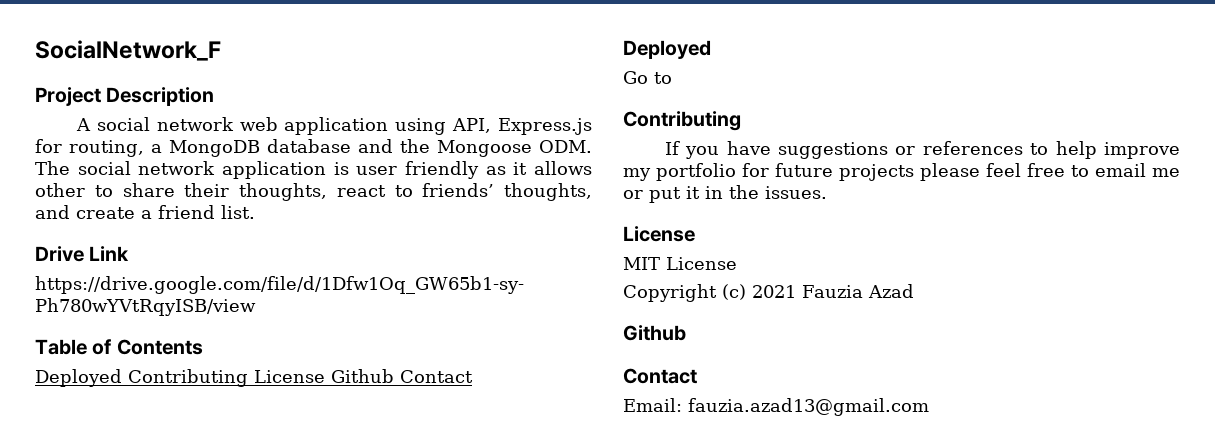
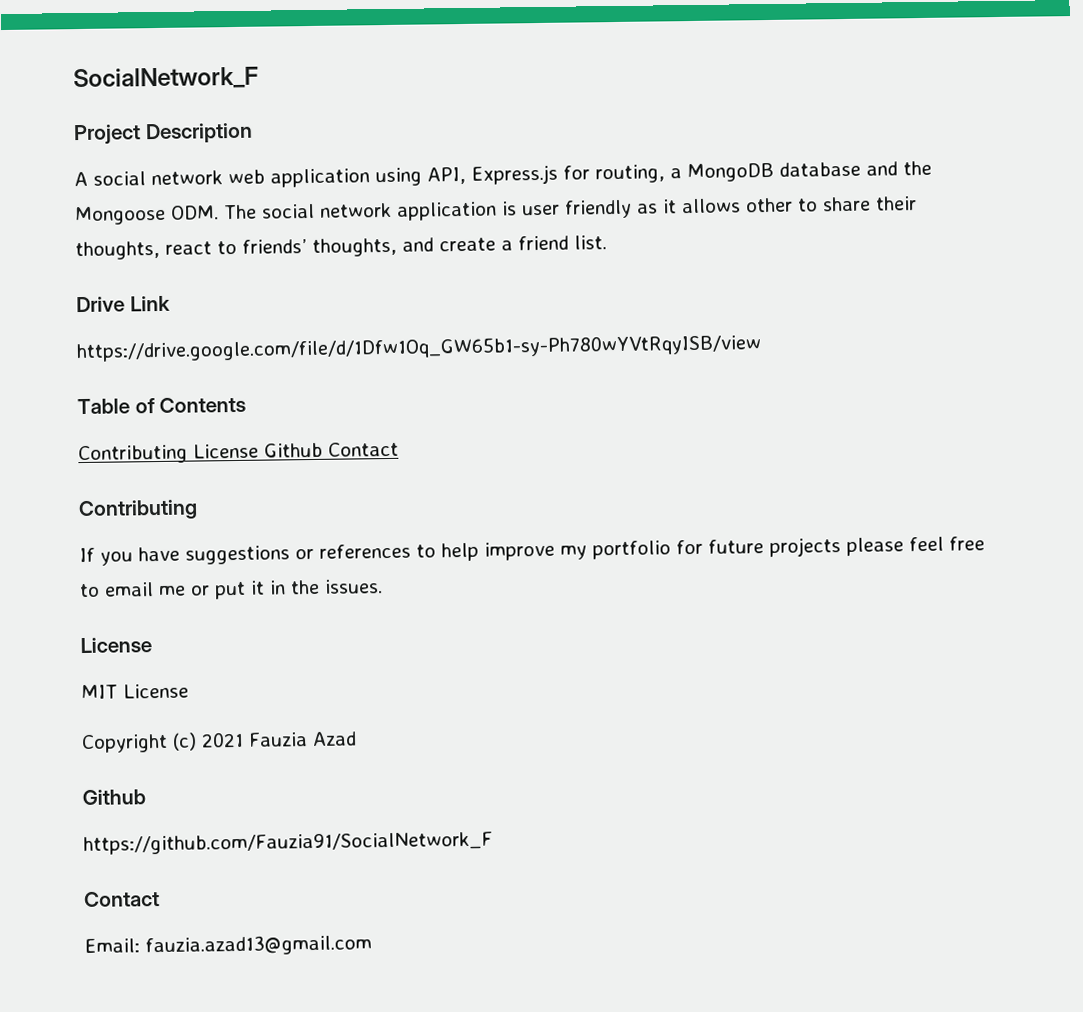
[35,369,122,387] Deployed -> (247, 404) none
[623,40,711,59] [623,71,672,84] // Deployed // Go to -> (399, 449) none
(686, 333) none -> [83,831,493,856] // https://github.com/Fauzia91/SocialNetwork_F

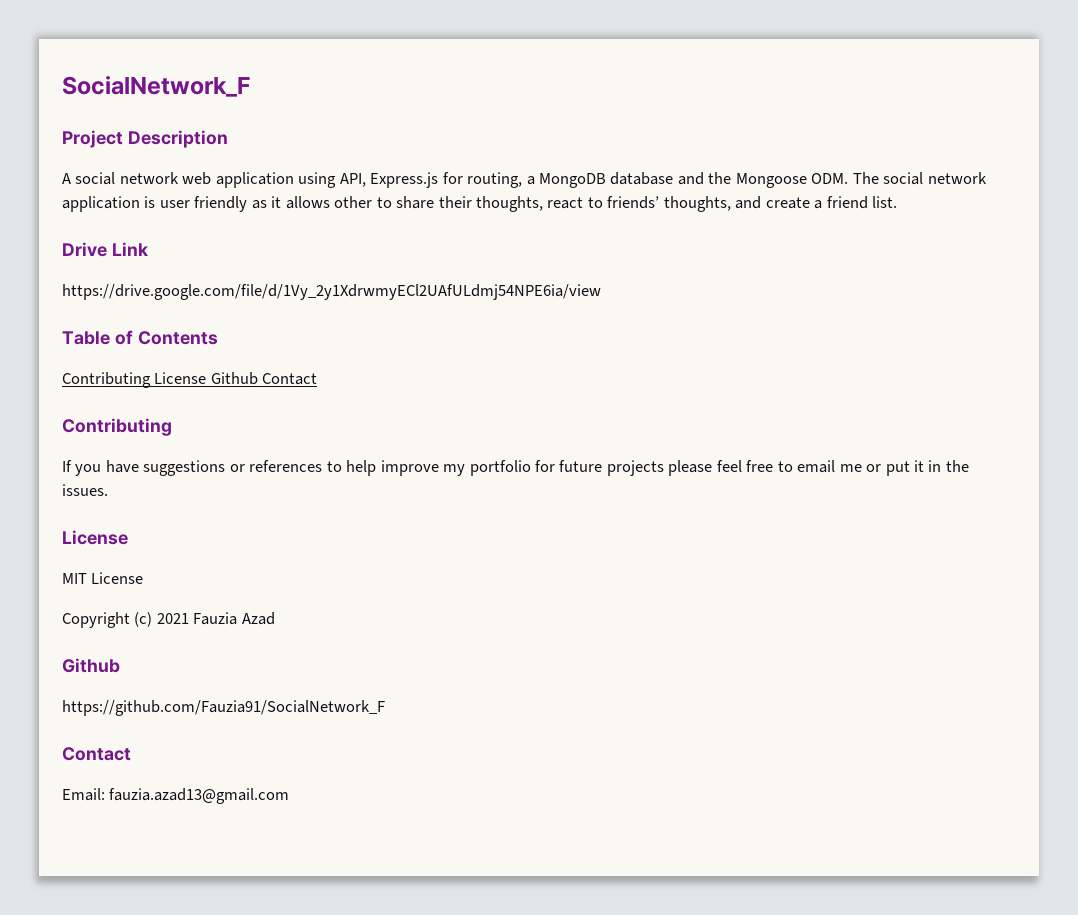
[76,334,762,363] https://drive.google.com/file/d/1Dfw1Oq_GW65b1-sy-Ph780wYVtRqyISB/view -> [62,284,601,300] https://drive.google.com/file/d/1Vy_2y1XdrwmyECl2UAfULdmj54NPE6ia/view

